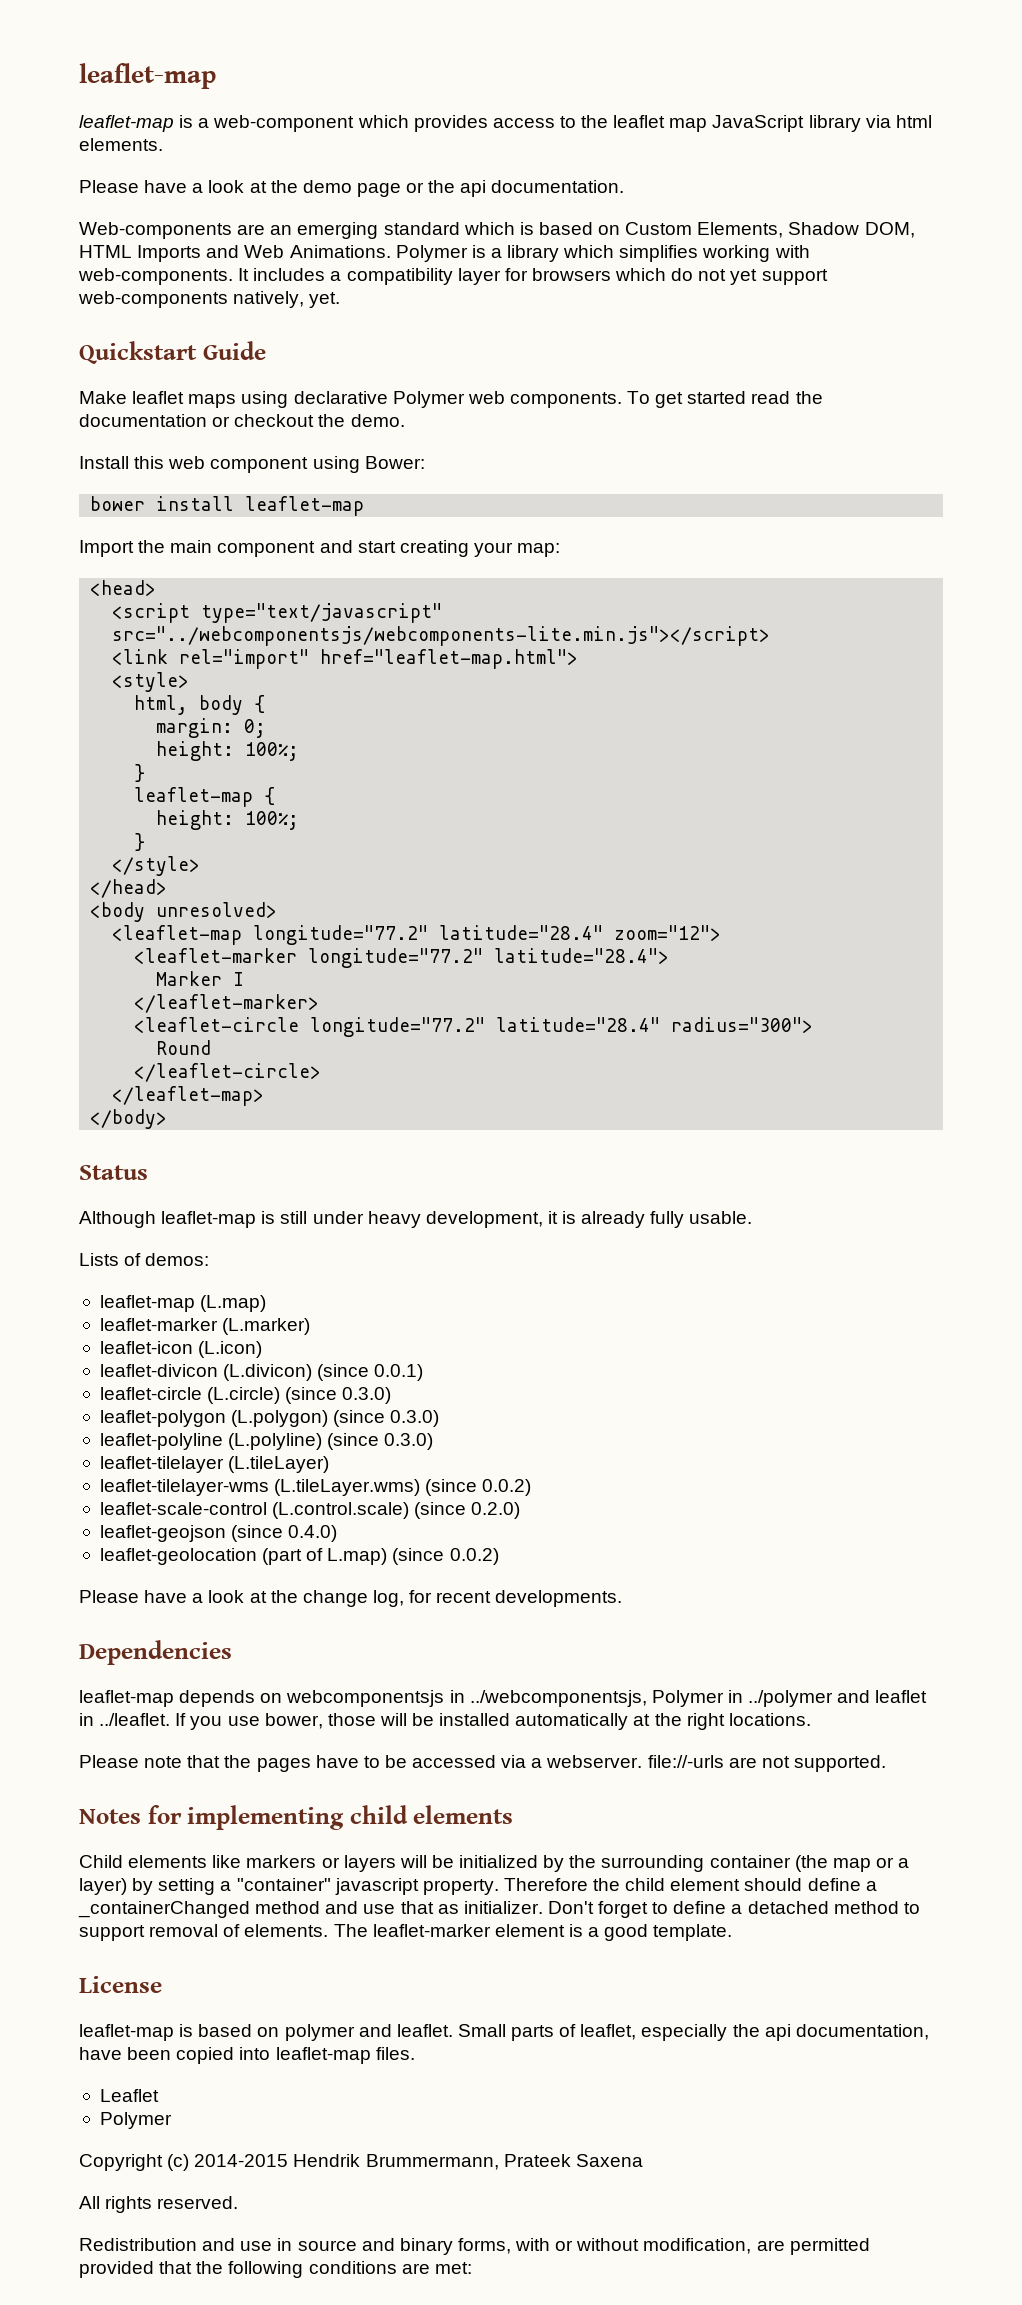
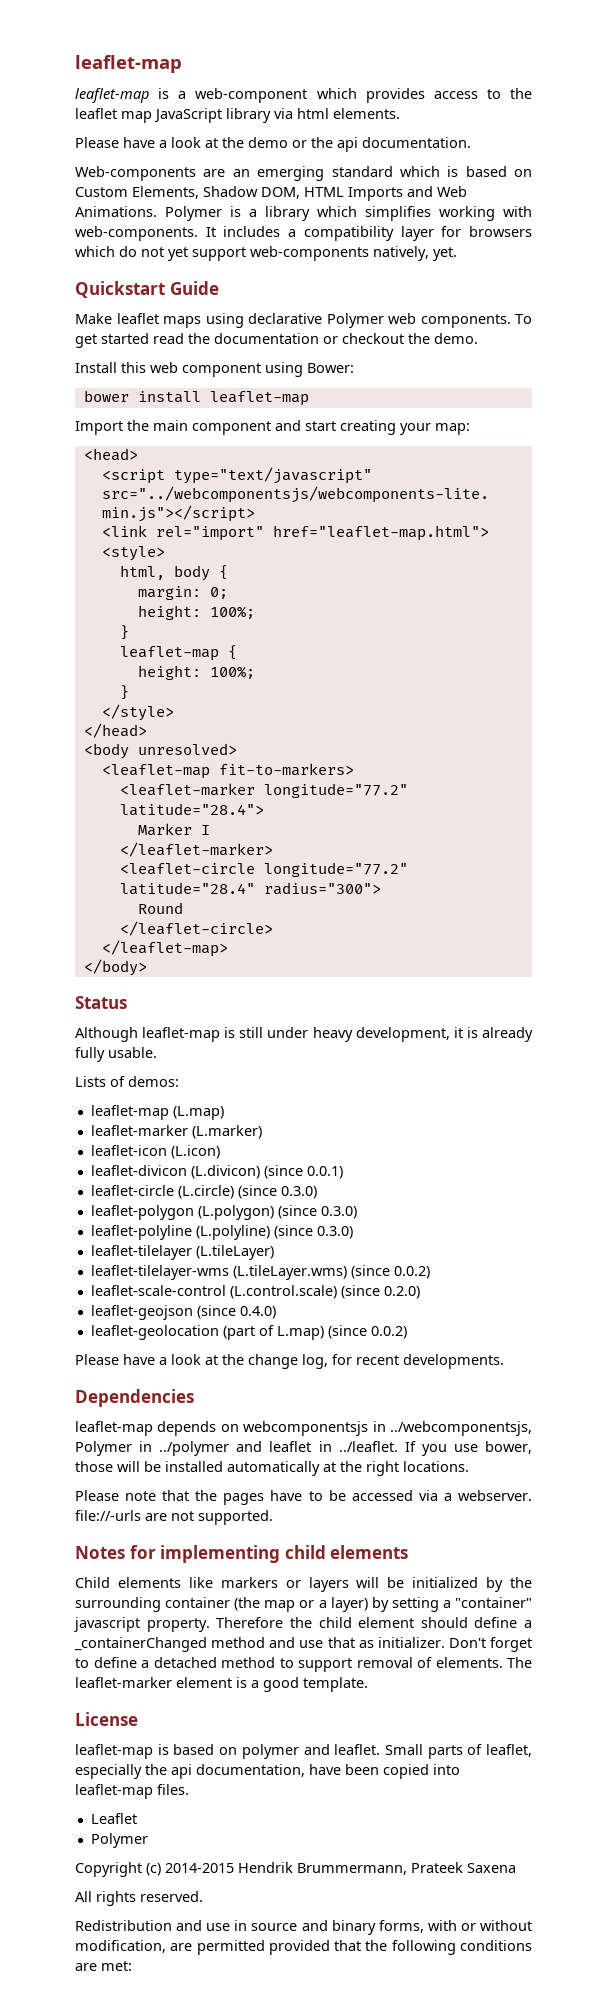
[356,183,401,197] page -> (288, 142) none
[253,925,722,945] longitude="77.2" latitude="28.4" zoom="12"> -> [218,763,354,776] fit-to-markers>

